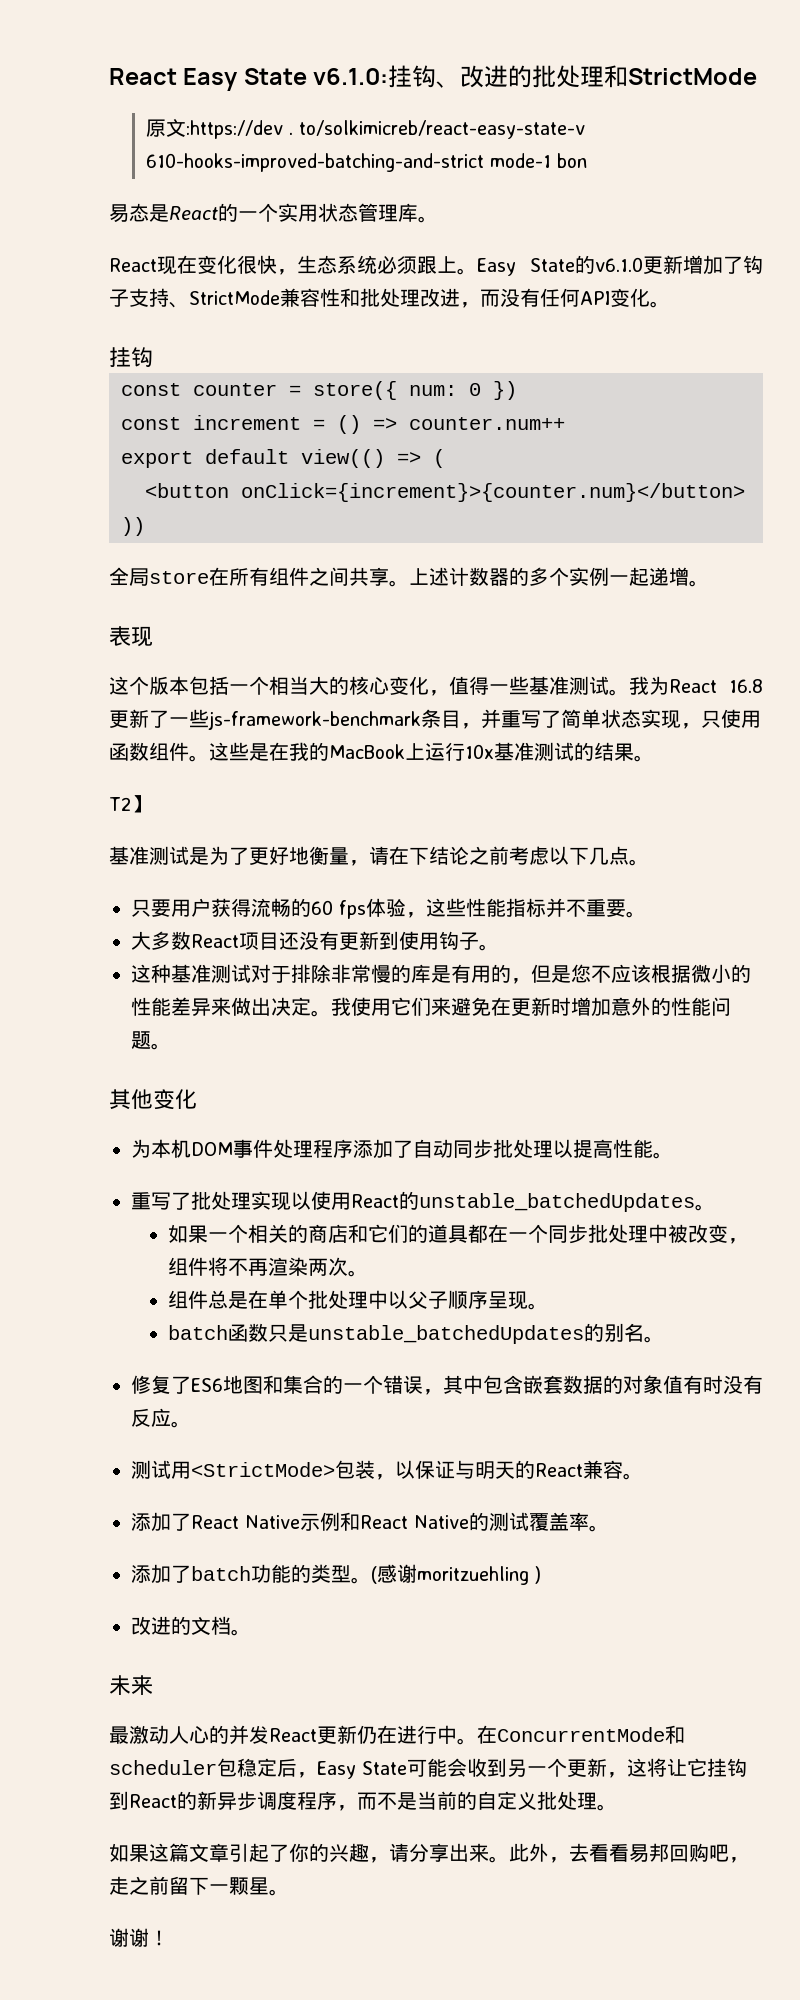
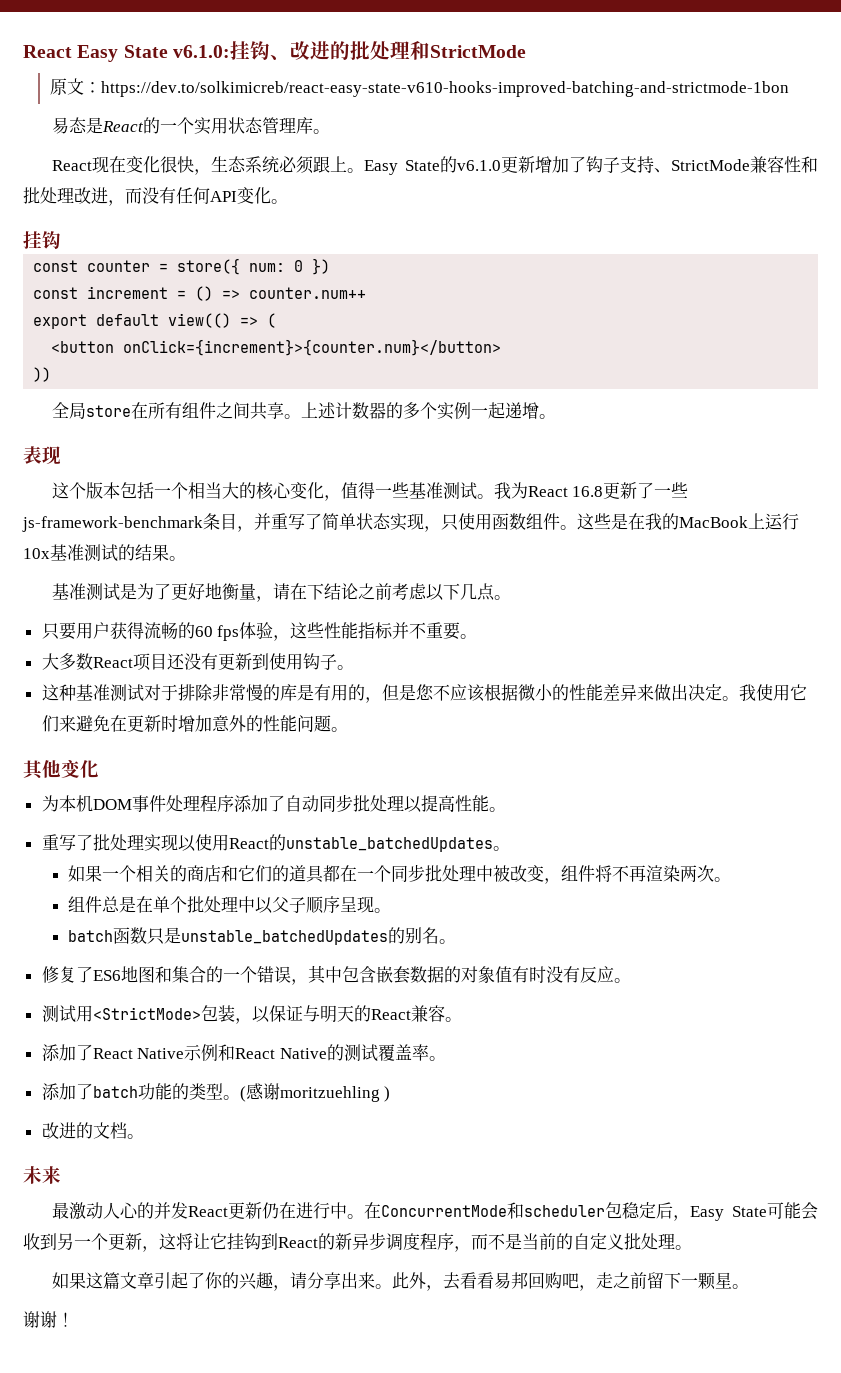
[185,120,585,139] [145,153,587,172] :https://dev . to/solkimicreb/react-easy-state-v 610-hooks-improved-batching-and-strict mode-1 bon -> [83,81,789,97] ：https://dev.to/solkimicreb/react-easy-state-v610-hooks-improved-batching-and-strictmode-1bon
[109,795,151,813] // T2】 -> (186, 558) none

